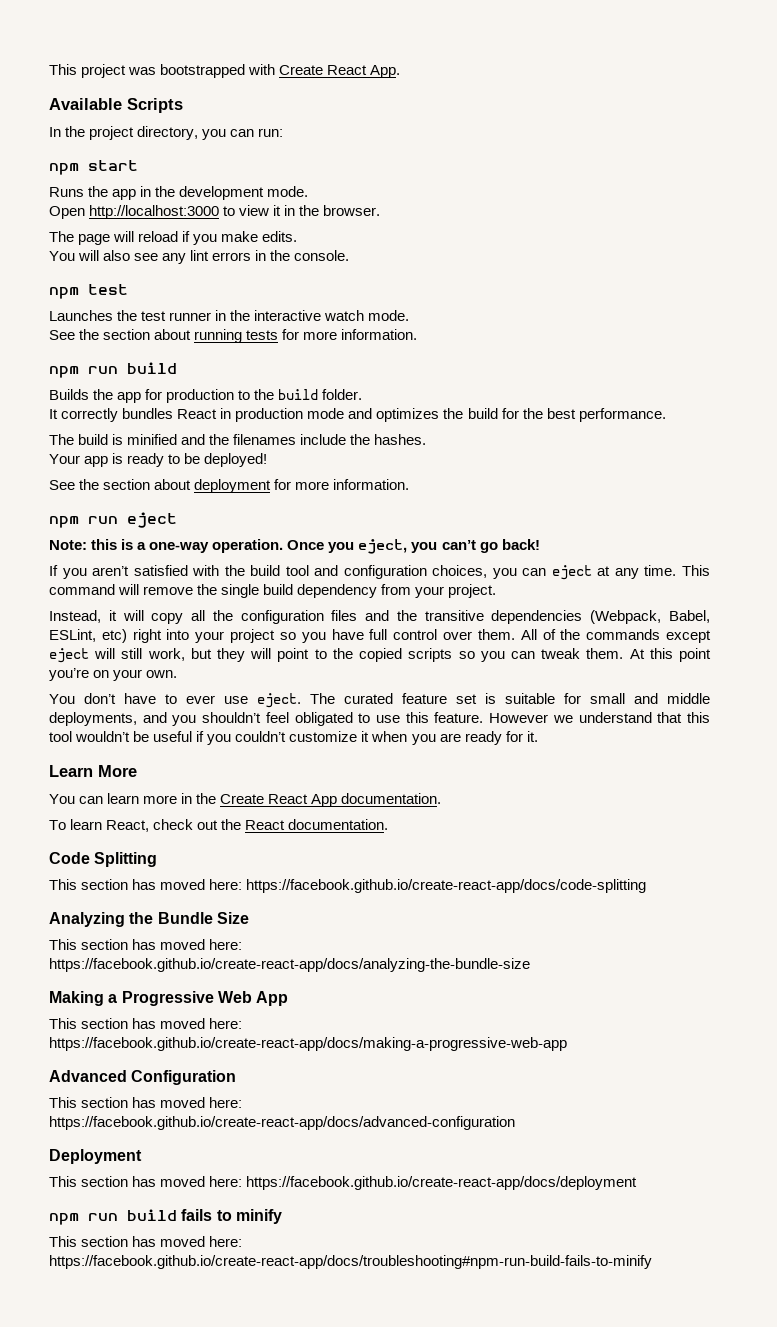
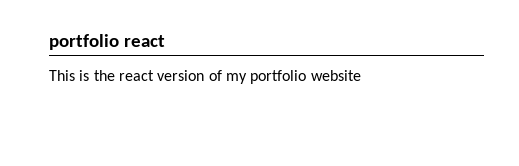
[49,64,401,78] [49,98,183,113] [49,126,284,140] [49,160,138,175] [49,186,309,200] [49,205,381,219] [49,231,298,245] [49,250,350,264] [49,284,128,299] [49,310,410,321] [49,329,418,343] [49,362,177,378] [49,389,363,403] [49,408,666,422] [49,434,427,445] [49,453,268,467] [49,479,410,493] [49,512,177,528] [49,539,540,554] [49,565,710,580] [49,584,497,598] [49,610,710,624] [49,629,711,643] [49,648,712,663] [49,668,178,681] [49,693,710,708] [49,712,710,726] [49,731,538,745] [49,765,137,777] [49,793,442,807] [49,819,389,832] [49,852,158,867] [49,879,647,893] [49,912,249,927] [49,939,243,950] [49,958,530,972] [49,991,289,1006] [49,1018,243,1029] [49,1037,567,1051] [49,1070,237,1085] [49,1097,243,1108] [49,1116,515,1130] [49,1149,142,1164] [49,1176,638,1190] [49,1209,282,1225] [49,1236,243,1247] [49,1255,652,1269] This project was bootstrapped with Create React App. // Available Scripts // In the project directory, you can run: // npm start // Runs the app in the development mode. // Open http://localhost:3000 to view it in the browser. // The page will reload if you make edits. // You will also see any lint errors in the console. // npm test // Launches the test runner in the interactive watch mode. // See the section about running tests for more information. // npm run build // Builds the app for production to the build folder. // It correctly bundles React in production mode and optimizes the build for the best performance. // The build is minified and the filenames include the hashes. // Your app is ready to be deployed! // See the section about deployment for more information. // npm run eject // Note: this is a one-way operation. Once you eject, you can’t go back! // If you aren’t satisfied with the build tool and configuration choices, you can eject at any time. This command will remove the single build dependency from your project. // Instead, it will copy all the configuration files and the transitive dependencies (Webpack, Babel, ESLint, etc) right into your project so you have full control over them. All of the commands except eject will still work, but they will point to the copied scripts so you can tweak them. At this point you’re on your own. // You don’t have to ever use eject. The curated feature set is suitable for small and middle deployments, and you shouldn’t feel obligated to use this feature. However we understand that this tool wouldn’t be useful if you couldn’t customize it when you are ready for it. // Learn More // You can learn more in the Create React App documentation. // To learn React, check out the React documentation. // Code Splitting // This section has moved here: https://facebook.github.io/create-react-app/docs/code-splitting // Analyzing the Bundle Size // This section has moved here: https://facebook.github.io/create-react-app/docs/analyzing-the-bundle-size // Making a Progressive Web App // This section has moved here: https://facebook.github.io/create-react-app/docs/making-a-progressive-web-app // Advanced Configuration // This section has moved here: https://facebook.github.io/create-react-app/docs/advanced-configuration // Deployment // This section has moved here: https://facebook.github.io/create-react-app/docs/deployment // npm run build fails to minify // This section has moved here: https://facebook.github.io/create-react-app/docs/troubleshooting#npm-run-build-fails-to-minify -> [49,34,165,50] [49,70,361,84] portfolio react // This is the react version of my portfolio website

